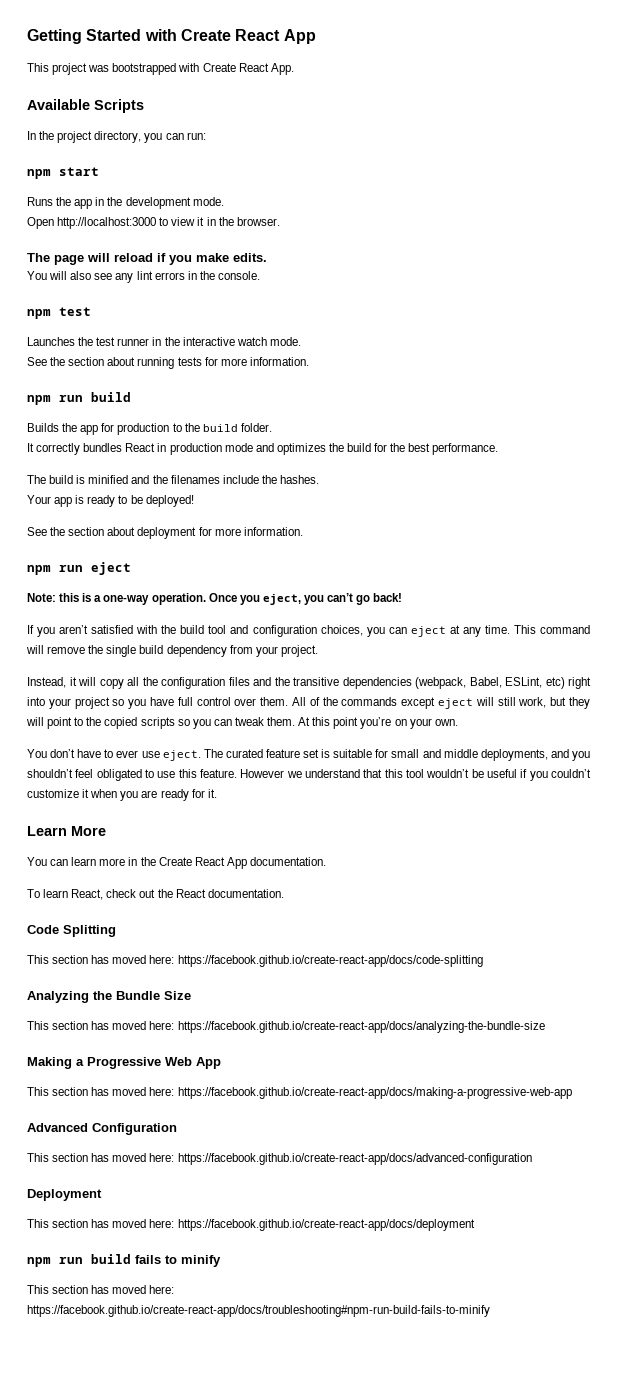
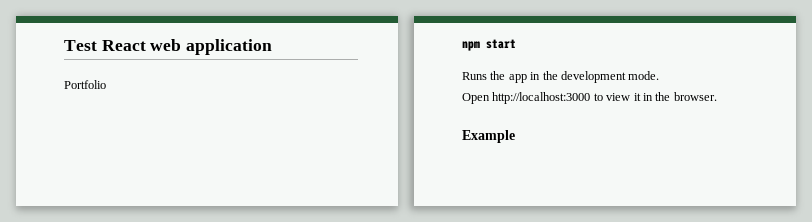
[27,29,316,44] [27,63,294,75] [27,99,144,113] [27,131,206,143] Getting Started with Create React App // This project was bootstrapped with Create React App. // Available Scripts // In the project directory, you can run: -> [64,39,273,55] [64,80,106,89] Test React web application // Portfolio
[27,253,267,265] [27,271,260,283] [27,307,91,319] [27,337,301,346] [27,357,309,369] [27,392,131,405] [27,423,272,435] [27,443,499,455] [27,475,319,484] [27,495,194,507] [27,527,303,539] [27,562,131,575] [27,593,403,605] [27,625,590,637] [26,645,318,657] [27,677,591,689] [27,697,590,709] [26,717,458,729] [27,749,590,761] [27,769,591,781] [27,789,217,801] [27,826,106,836] [27,857,326,869] [27,889,284,900] [27,925,116,937] [27,955,483,967] [27,991,191,1003] [27,1021,545,1033] [27,1057,221,1069] [27,1087,572,1099] [27,1123,177,1135] [27,1153,532,1165] [27,1189,102,1201] [27,1219,475,1231] [27,1254,221,1267] [27,1285,175,1294] [27,1305,490,1317] The page will reload if you make edits. // You will also see any lint errors in the console. // npm test // Launches the test runner in the interactive watch mode. // See the section about running tests for more information. // npm run build // Builds the app for production to the build folder. // It correctly bundles React in production mode and optimizes the build for the best performance. // The build is minified and the filenames include the hashes. // Your app is ready to be deployed! // See the section about deployment for more information. // npm run eject // Note: this is a one-way operation. Once you eject, you can’t go back! // If you aren’t satisfied with the build tool and configuration choices, you can eject at any time. This command will remove the single build dependency from your project. // Instead, it will copy all the configuration files and the transitive dependencies (webpack, Babel, ESLint, etc) right into your project so you have full control over them. All of the commands except eject will still work, but they will point to the copied scripts so you can tweak them. At this point you’re on your own. // You don’t have to ever use eject. The curated feature set is suitable for small and middle deployments, and you shouldn’t feel obligated to use this feature. However we understand that this tool wouldn’t be useful if you couldn’t customize it when you are ready for it. // Learn More // You can learn more in the Create React App documentation. // To learn React, check out the React documentation. // Code Splitting // This section has moved here: https://facebook.github.io/create-react-app/docs/code-splitting // Analyzing the Bundle Size // This section has moved here: https://facebook.github.io/create-react-app/docs/analyzing-the-bundle-size // Making a Progressive Web App // This section has moved here: https://facebook.github.io/create-react-app/docs/making-a-progressive-web-app // Advanced Configuration // This section has moved here: https://facebook.github.io/create-react-app/docs/advanced-configuration // Deployment // This section has moved here: https://facebook.github.io/create-react-app/docs/deployment // npm run build fails to minify // This section has moved here: https://facebook.github.io/create-react-app/docs/troubleshooting#npm-run-build-fails-to-minify -> [462,130,515,143] Example

